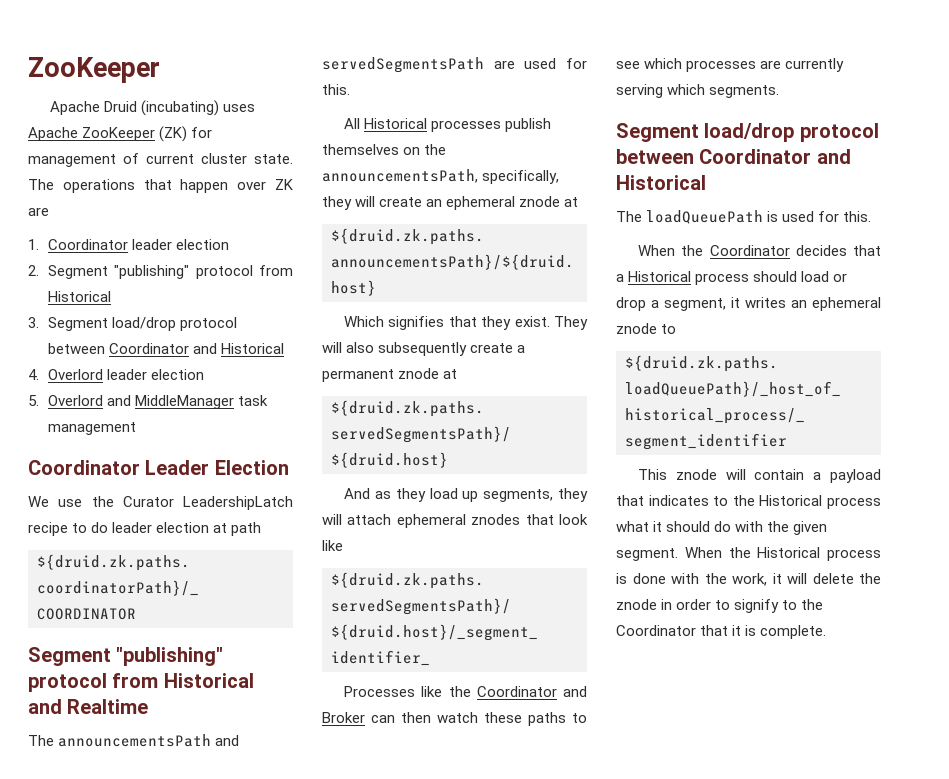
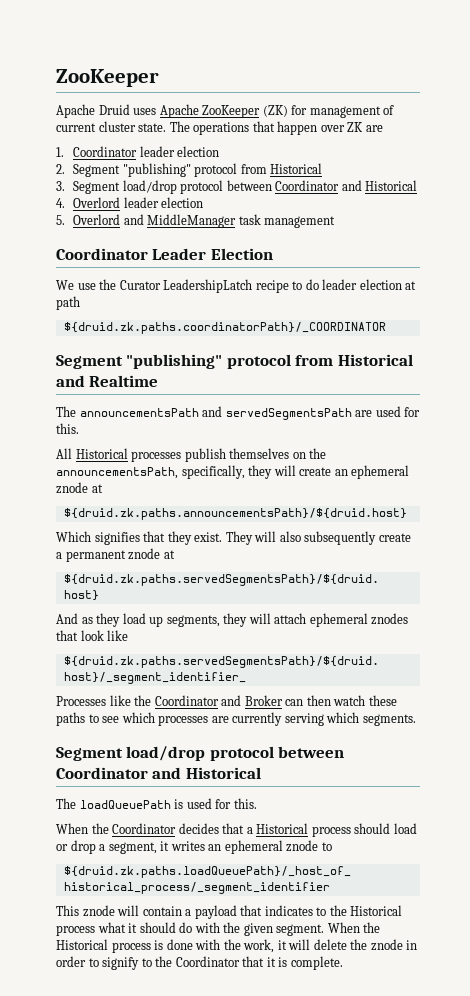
[141,100,220,116] (incubating) -> (130, 109) none

